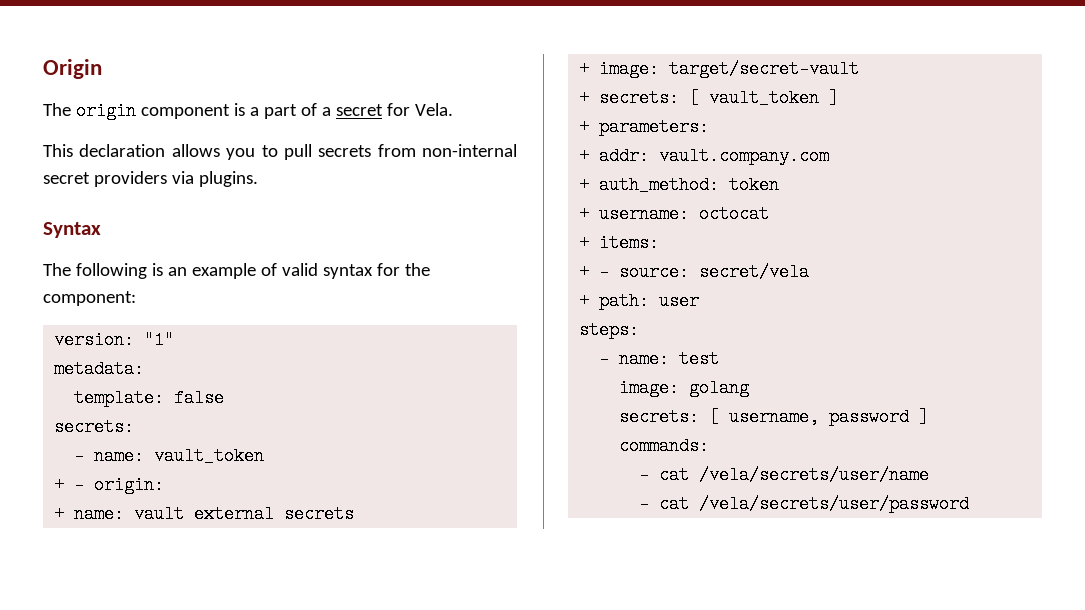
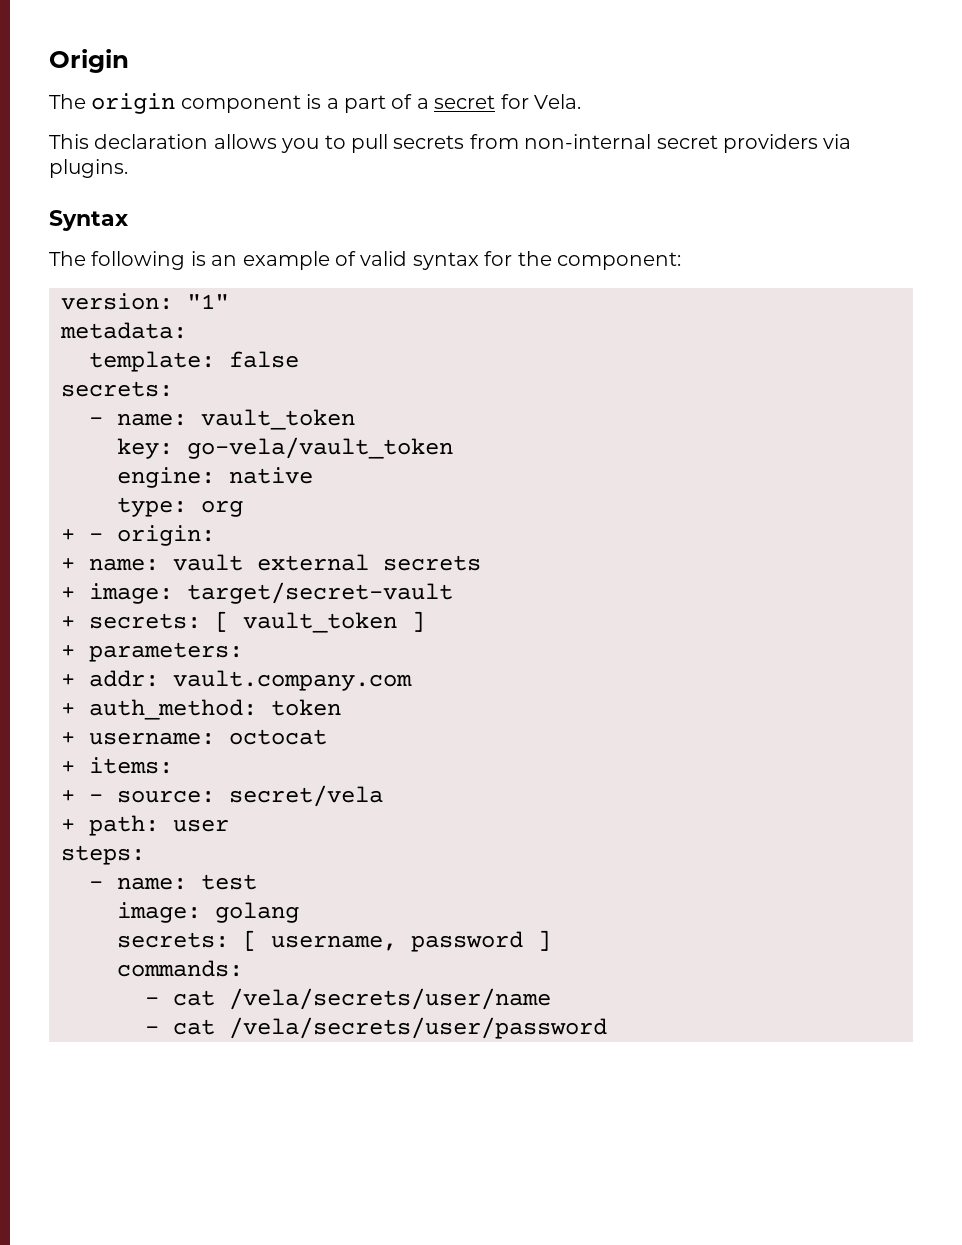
(265, 456) none -> [117,437,453,459] [117,467,313,488] [117,497,243,517] // key: go-vela/vault_token // engine: native // type: org

